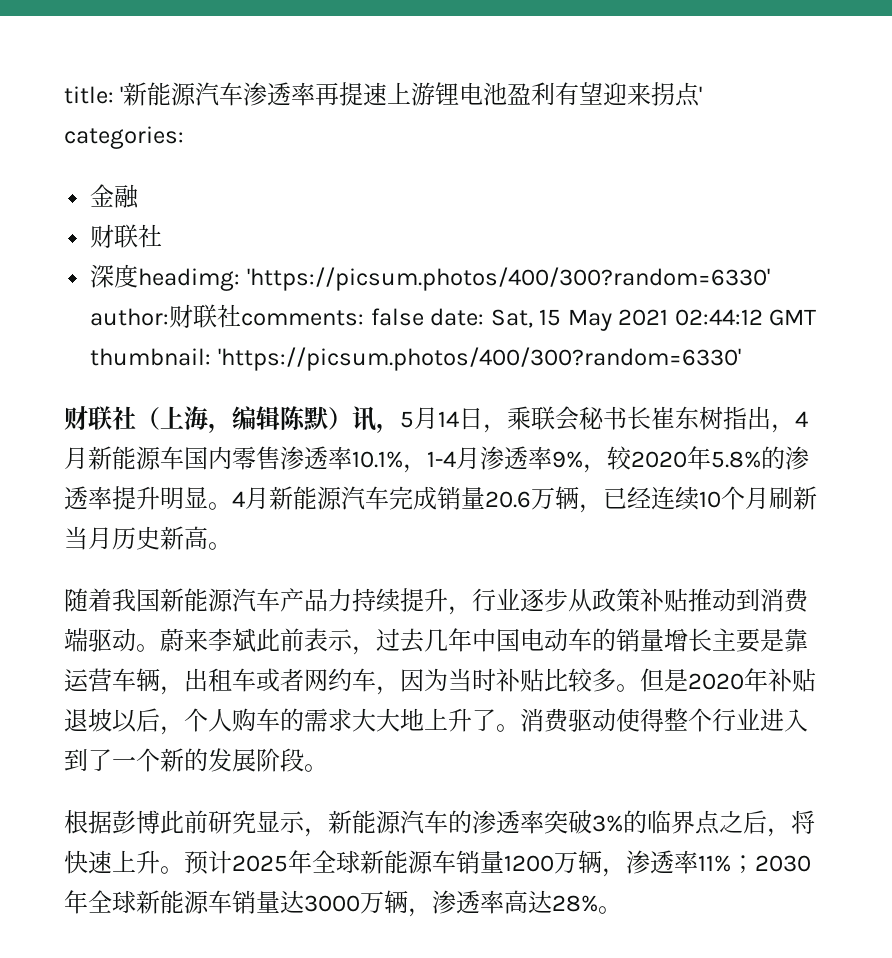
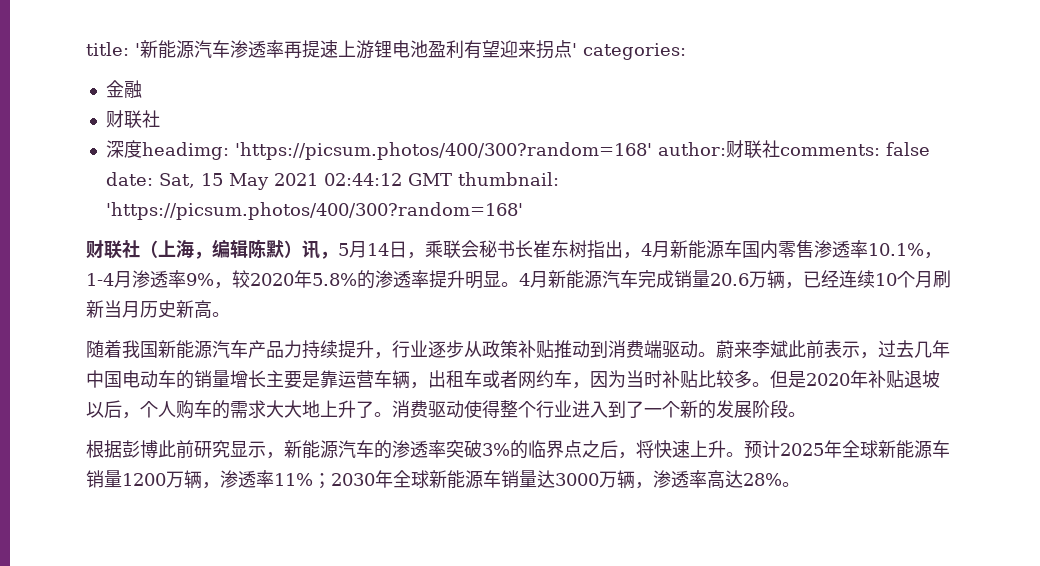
[246,267,770,291] 'https://picsum.photos/400/300?random=6330' -> [234,142,652,160] 'https://picsum.photos/400/300?random=168'
[217,347,741,371] 'https://picsum.photos/400/300?random=6330' -> [105,202,523,220] 'https://picsum.photos/400/300?random=168'

